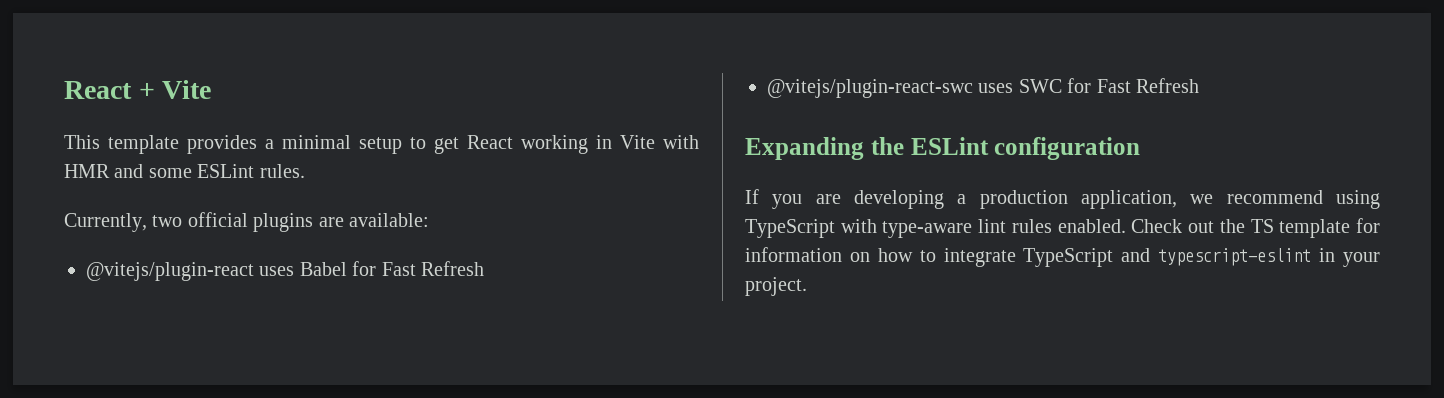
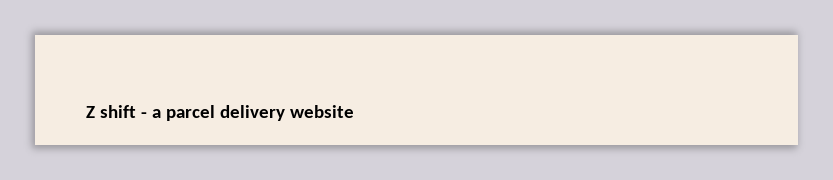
[64,80,212,99] [64,135,699,154] [64,164,305,178] [64,212,429,232] [86,261,484,281] [767,78,1199,98] [745,137,1141,160] [745,189,1380,209] [745,218,1381,238] [745,247,1380,267] [745,277,807,296] React + Vite // This template provides a minimal setup to get React working in Vite with HMR and some ESLint rules. // Currently, two official plugins are available: // @vitejs/plugin-react uses Babel for Fast Refresh // @vitejs/plugin-react-swc uses SWC for Fast Refresh // Expanding the ESLint configuration // If you are developing a production application, we recommend using TypeScript with type-aware lint rules enabled. Check out the TS template for information on how to integrate TypeScript and typescript-eslint in your project. -> [86,105,354,121] Z shift - a parcel delivery website

